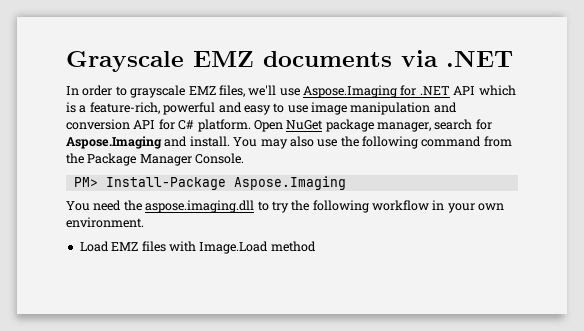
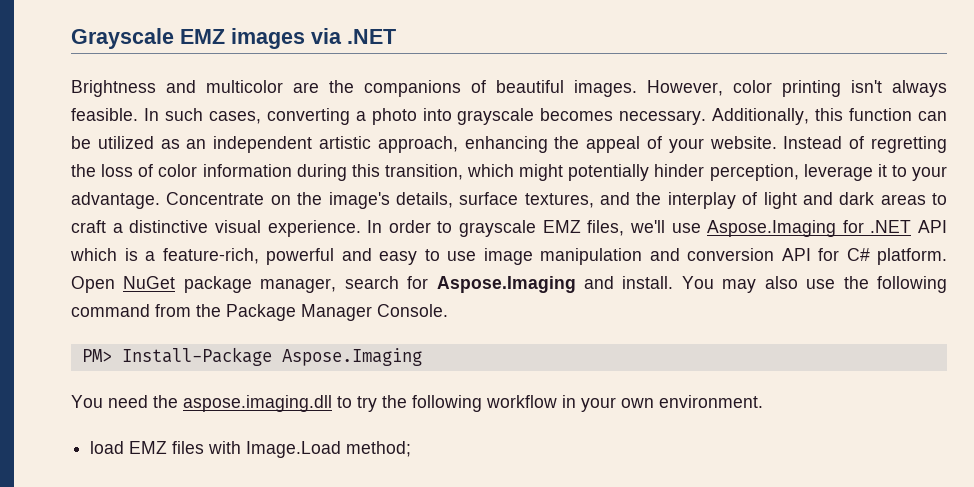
[263,51,392,67] documents -> [231,28,305,49] images
(513, 58) none -> [71,80,947,97] [71,108,948,125] [71,136,947,153] [71,164,947,181] [71,192,947,209] [71,220,361,237] Brightness and multicolor are the companions of beautiful images. However, color printing isn't always feasible. In such cases, converting a photo into grayscale becomes necessary. Additionally, this function can be utilized as an independent artistic approach, enhancing the appeal of your website. Instead of regretting the loss of color information during this transition, which might potentially hinder perception, leverage it to your advantage. Concentrate on the image's details, surface textures, and the interplay of light and dark areas to craft a distinctive visual experience.
[79,241,109,252] Load -> [90,441,125,454] load
[270,241,316,252] method -> [346,441,412,457] method;

